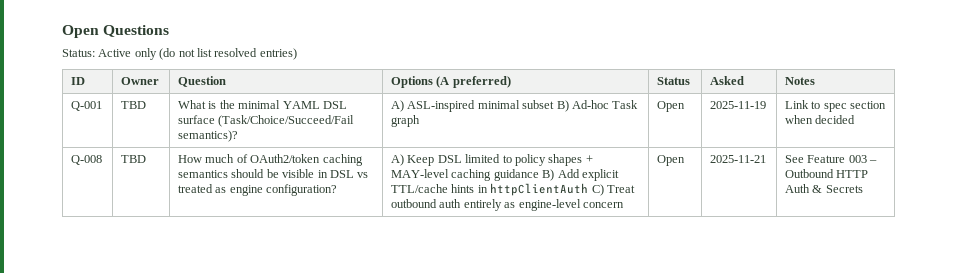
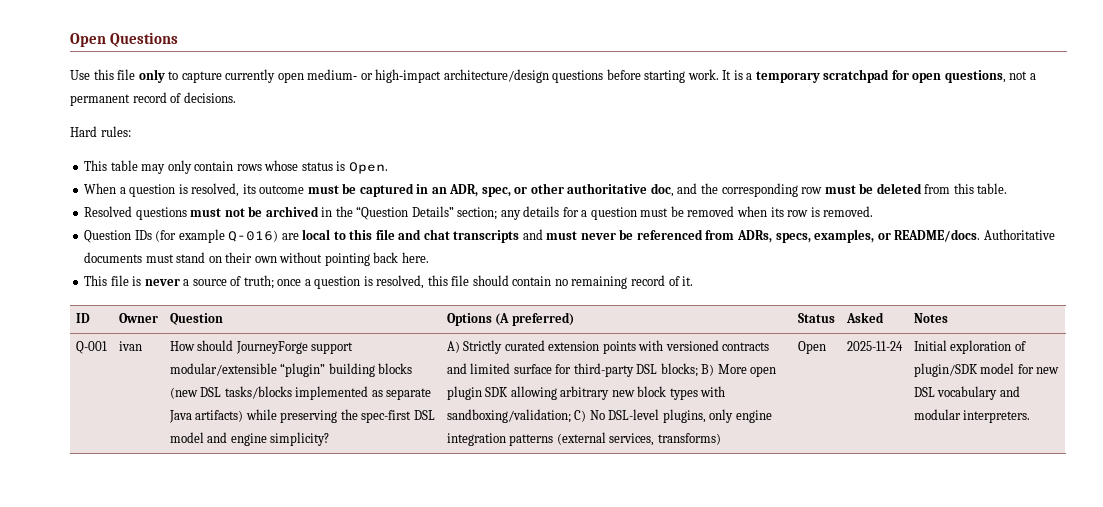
[62,48,297,60] Status: Active only (do not list resolved entries) -> [70,69,1036,83] [70,92,236,106] [70,126,131,137] [84,160,388,174] [84,183,1008,197] [84,206,874,220] [84,229,1055,243] [84,252,429,266] [84,275,694,289] Use this file only to capture currently open medium‑ or high‑impact architecture/design questions before starting work. It is a temporary scratchpad for open questions, not a permanent record of decisions. // Hard rules: // This table may only contain rows whose status is Open. // When a question is resolved, its outcome must be captured in an ADR, spec, or other authoritative doc, and the corresponding row must be deleted from this table. // Resolved questions must not be archived in the “Question Details” section; any details for a question must be removed when its row is removed. // Question IDs (for example Q-016) are local to this file and chat transcripts and must never be referenced from ADRs, specs, examples, or README/docs. Authoritative documents must stand on their own without pointing back here. // This file is never a source of truth; once a question is resolved, this file should contain no remaining record of it.
[121,101,147,109] [178,100,347,109] [178,115,355,127] [178,130,239,142] [391,100,639,112] [391,115,421,127] [657,101,686,112] [710,101,767,109] [785,100,887,112] [785,115,856,124] [71,155,103,165] [121,155,147,163] [178,154,363,166] [178,169,369,178] [178,184,338,196] [391,154,593,166] [391,169,619,181] [391,183,635,196] [391,199,624,211] [657,155,686,166] [710,155,767,163] [785,155,878,163] [785,169,869,178] [785,184,863,193] TBD | What is the minimal YAML DSL surface (Task/Choice/Succeed/Fail semantics)? | A) ASL‑inspired minimal subset B) Ad‑hoc Task graph | Open | 2025-11-19 | Link to spec section when decided // Q-008 | TBD | How much of OAuth2/token caching semantics should be visible in DSL vs treated as engine configuration? | A) Keep DSL limited to policy shapes + MAY-level caching guidance B) Add explicit TTL/cache hints in httpClientAuth C) Treat outbound auth entirely as engine-level concern | Open | 2025-11-21 | See Feature 003 – Outbound HTTP Auth & Secrets -> [118,341,142,351] [169,340,354,354] [169,363,413,377] [169,386,432,400] [168,409,435,423] [169,432,330,446] [446,340,770,354] [446,363,777,377] [446,386,726,400] [446,409,772,423] [446,432,721,446] [797,341,826,354] [846,341,903,351] [913,340,1026,354] [913,363,1060,377] [913,386,1020,400] [913,409,1031,423] ivan | How should JourneyForge support modular/extensible “plugin” building blocks (new DSL tasks/blocks implemented as separate Java artifacts) while preserving the spec-first DSL model and engine simplicity? | A) Strictly curated extension points with versioned contracts and limited surface for third-party DSL blocks; B) More open plugin SDK allowing arbitrary new block types with sandboxing/validation; C) No DSL-level plugins, only engine integration patterns (external services, transforms) | Open | 2025-11-24 | Initial exploration of plugin/SDK model for new DSL vocabulary and modular interpreters.

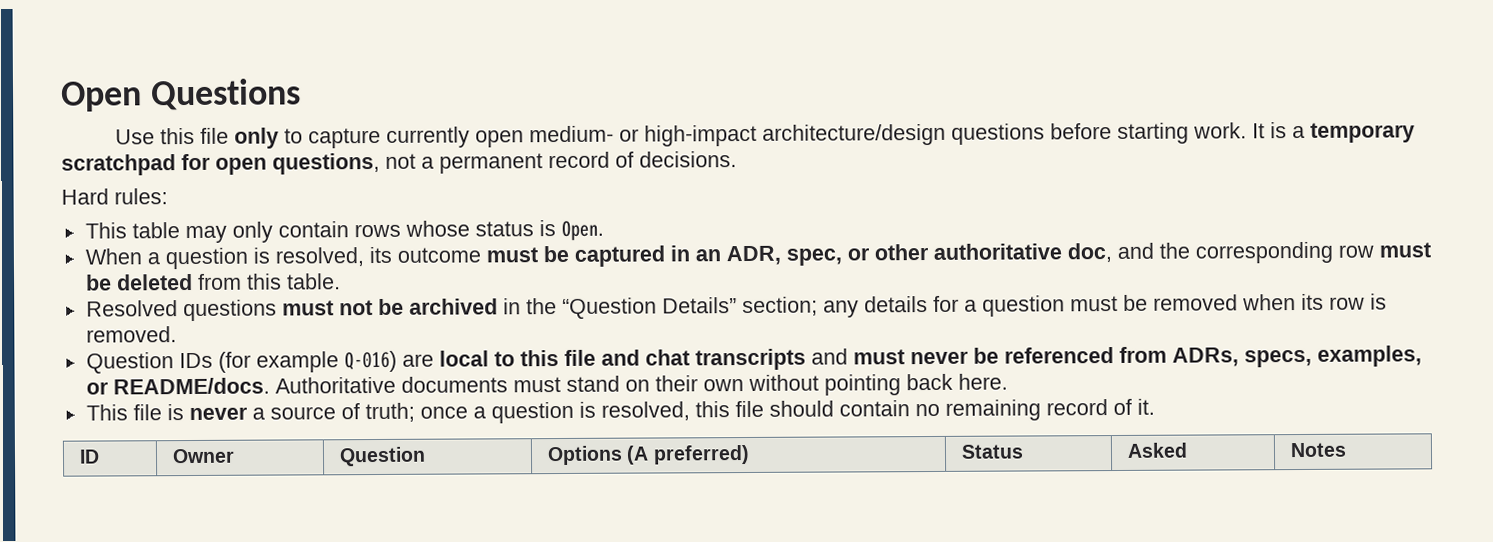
[75,341,107,354] [118,341,142,351] [169,340,354,354] [169,363,413,377] [169,386,432,400] [168,409,435,423] [169,432,330,446] [446,340,770,354] [446,363,777,377] [446,386,726,400] [446,409,772,423] [446,432,721,446] [797,341,826,354] [846,341,903,351] [913,340,1026,354] [913,363,1060,377] [913,386,1020,400] [913,409,1031,423] // Q-001 | ivan | How should JourneyForge support modular/extensible “plugin” building blocks (new DSL tasks/blocks implemented as separate Java artifacts) while preserving the spec-first DSL model and engine simplicity? | A) Strictly curated extension points with versioned contracts and limited surface for third-party DSL blocks; B) More open plugin SDK allowing arbitrary new block types with sandboxing/validation; C) No DSL-level plugins, only engine integration patterns (external services, transforms) | Open | 2025-11-24 | Initial exploration of plugin/SDK model for new DSL vocabulary and modular interpreters. -> (1348, 450) none

